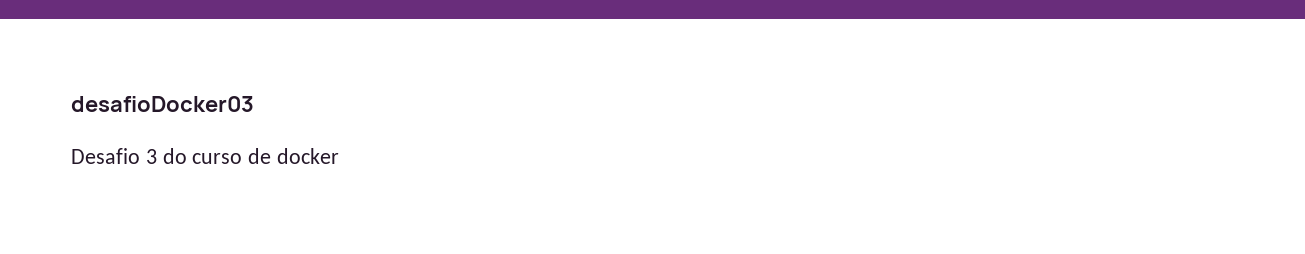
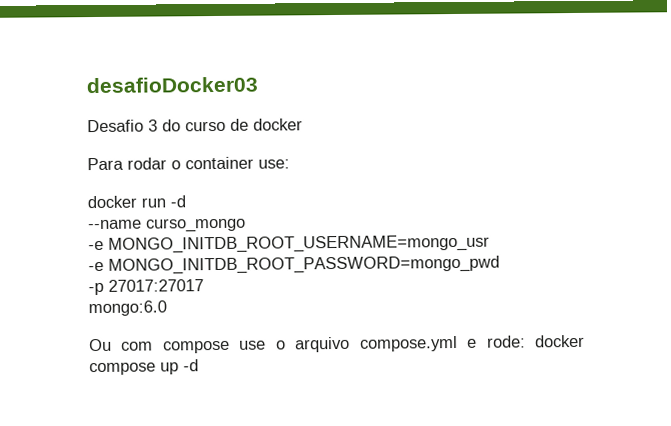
(340, 156) none -> [87,156,290,171] [87,195,186,209] [88,217,246,233] [88,234,490,254] [88,255,500,275] [88,279,204,296] [88,300,167,317] [89,334,586,354] [89,359,199,376] // Para rodar o container use: // docker run -d // --name curso_mongo // -e MONGO_INITDB_ROOT_USERNAME=mongo_usr // -e MONGO_INITDB_ROOT_PASSWORD=mongo_pwd // -p 27017:27017 // mongo:6.0 // Ou com compose use o arquivo compose.yml e rode: docker compose up -d

